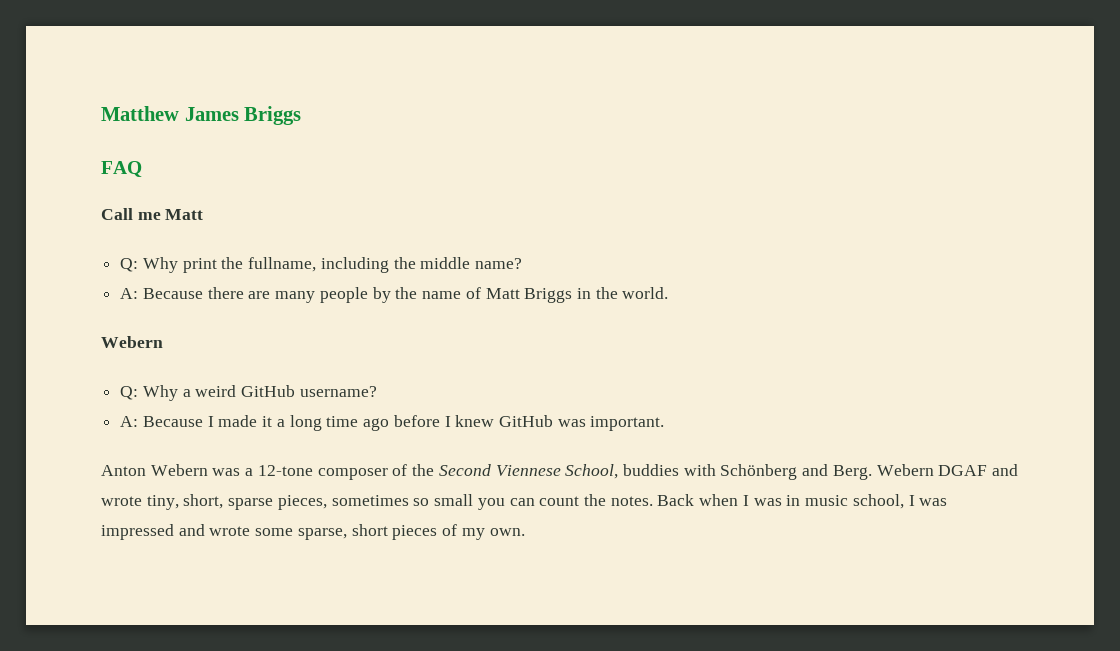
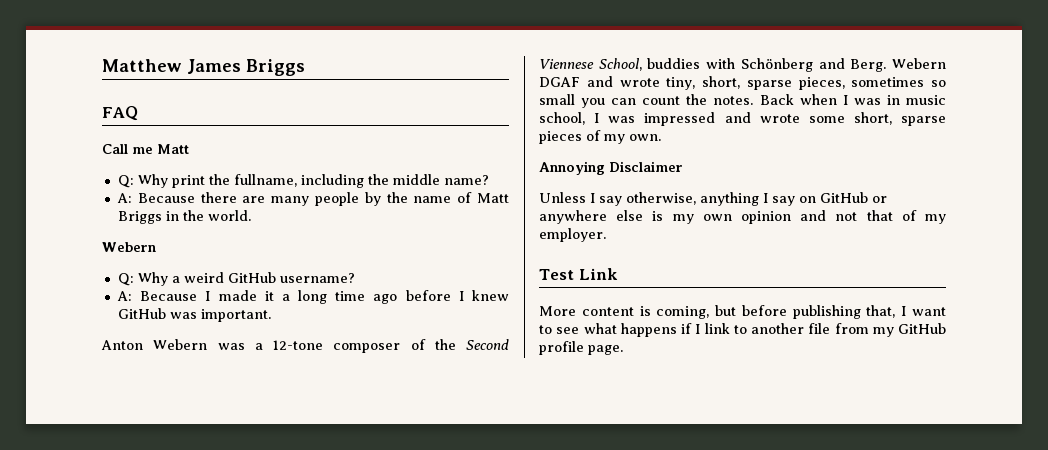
[297,524,388,540] sparse, short -> [853,112,946,126] short, sparse
(525, 532) none -> [539,161,683,175] [539,192,887,206] [539,210,946,224] [539,228,606,242] [539,268,618,280] [539,305,946,319] [539,323,946,337] [539,341,623,355] // Annoying Disclaimer // Unless I say otherwise, anything I say on GitHub or anywhere else is my own opinion and not that of my employer. // Test Link // More content is coming, but before publishing that, I want to see what happens if I link to another file from my GitHub profile page.

